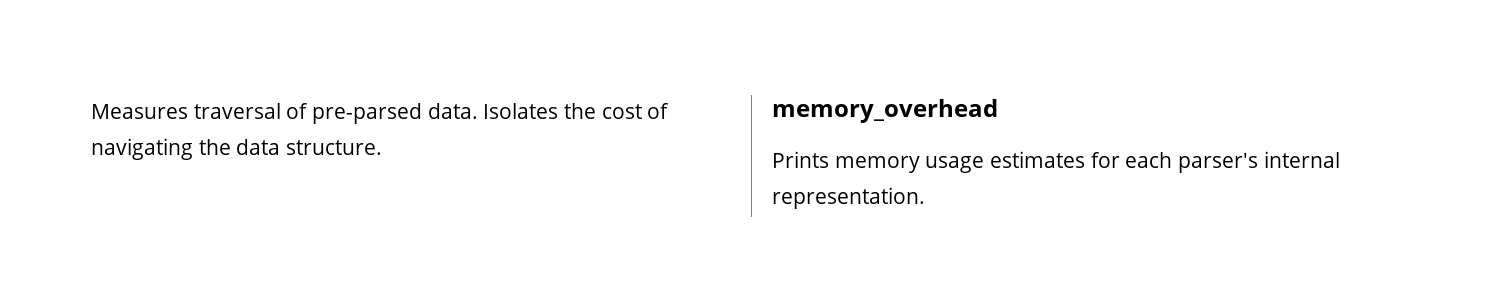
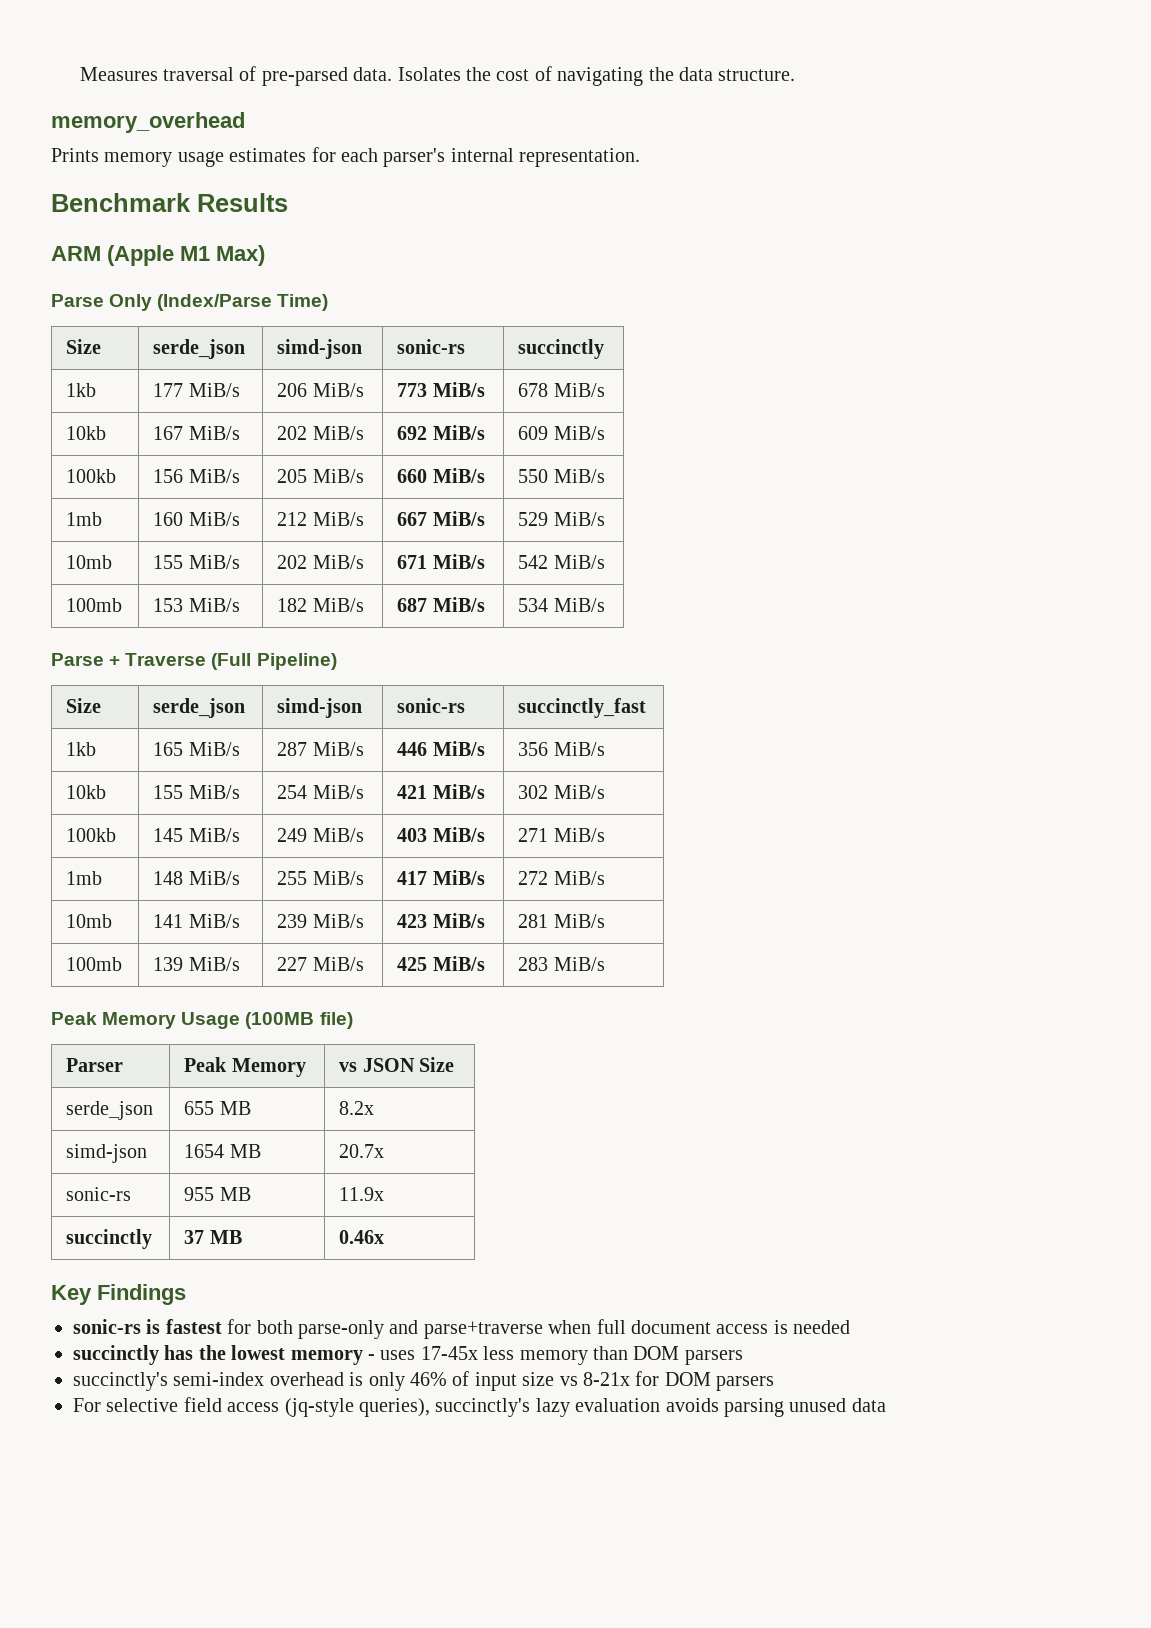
(925, 198) none -> [51,193,288,212] [51,245,265,266] [51,294,329,311] [66,339,102,354] [153,339,246,359] [277,339,363,359] [397,339,466,354] [518,339,605,359] [66,383,97,397] [153,383,240,397] [277,383,364,397] [397,382,485,397] [518,383,605,397] [66,426,107,440] [153,426,240,440] [277,426,364,440] [397,425,485,440] [518,426,605,440] [66,469,117,483] [153,469,240,483] [277,469,364,483] [397,468,485,483] [518,469,605,483] [66,512,103,526] [153,512,240,526] [277,512,364,526] [397,511,485,526] [518,512,605,526] [66,555,113,569] [153,555,240,569] [277,555,364,569] [397,554,485,569] [518,555,605,569] [66,598,123,612] [153,598,240,612] [277,598,364,612] [397,597,485,612] [518,598,605,612] [51,653,337,670] [66,698,102,713] [153,698,246,718] [277,698,363,718] [397,698,466,713] [518,698,647,718] [66,742,97,756] [153,742,240,756] [277,742,364,756] [397,741,485,756] [518,742,605,756] [66,785,107,799] [153,785,240,799] [277,785,364,799] [397,784,485,799] [518,785,605,799] [66,828,117,842] [153,828,240,842] [277,828,364,842] [397,827,485,842] [518,828,605,842] [66,871,103,885] [153,871,240,885] [277,871,364,885] [397,870,485,885] [518,871,605,885] [66,914,113,928] [153,914,240,928] [277,914,364,928] [397,913,485,928] [518,914,605,928] [66,957,123,971] [153,957,240,971] [277,957,364,971] [397,956,485,971] [518,957,605,971] [51,1012,353,1029] [66,1058,124,1072] [184,1057,306,1077] [339,1057,455,1072] [66,1101,154,1120] [184,1101,251,1115] [339,1101,375,1115] [66,1144,148,1163] [184,1144,261,1158] [339,1144,385,1158] [66,1187,132,1201] [184,1187,251,1201] [339,1187,385,1201] [66,1229,153,1249] [184,1230,242,1244] [339,1230,385,1244] [51,1284,186,1305] [73,1319,851,1339] [73,1345,743,1365] [73,1371,775,1391] [73,1397,886,1417] // Benchmark Results // ARM (Apple M1 Max) // Parse Only (Index/Parse Time) // Size | serde_json | simd-json | sonic-rs | succinctly // 1kb | 177 MiB/s | 206 MiB/s | 773 MiB/s | 678 MiB/s // 10kb | 167 MiB/s | 202 MiB/s | 692 MiB/s | 609 MiB/s // 100kb | 156 MiB/s | 205 MiB/s | 660 MiB/s | 550 MiB/s // 1mb | 160 MiB/s | 212 MiB/s | 667 MiB/s | 529 MiB/s // 10mb | 155 MiB/s | 202 MiB/s | 671 MiB/s | 542 MiB/s // 100mb | 153 MiB/s | 182 MiB/s | 687 MiB/s | 534 MiB/s // Parse + Traverse (Full Pipeline) // Size | serde_json | simd-json | sonic-rs | succinctly_fast // 1kb | 165 MiB/s | 287 MiB/s | 446 MiB/s | 356 MiB/s // 10kb | 155 MiB/s | 254 MiB/s | 421 MiB/s | 302 MiB/s // 100kb | 145 MiB/s | 249 MiB/s | 403 MiB/s | 271 MiB/s // 1mb | 148 MiB/s | 255 MiB/s | 417 MiB/s | 272 MiB/s // 10mb | 141 MiB/s | 239 MiB/s | 423 MiB/s | 281 MiB/s // 100mb | 139 MiB/s | 227 MiB/s | 425 MiB/s | 283 MiB/s // Peak Memory Usage (100MB file) // Parser | Peak Memory | vs JSON Size // serde_json | 655 MB | 8.2x // simd-json | 1654 MB | 20.7x // sonic-rs | 955 MB | 11.9x // succinctly | 37 MB | 0.46x // Key Findings // sonic-rs is fastest for both parse-only and parse+traverse when full document access is needed // succinctly has the lowest memory - uses 17-45x less memory than DOM parsers // succinctly's semi-index overhead is only 46% of input size vs 8-21x for DOM parsers // For selective field access (jq-style queries), succinctly's lazy evaluation avoids parsing unused data

